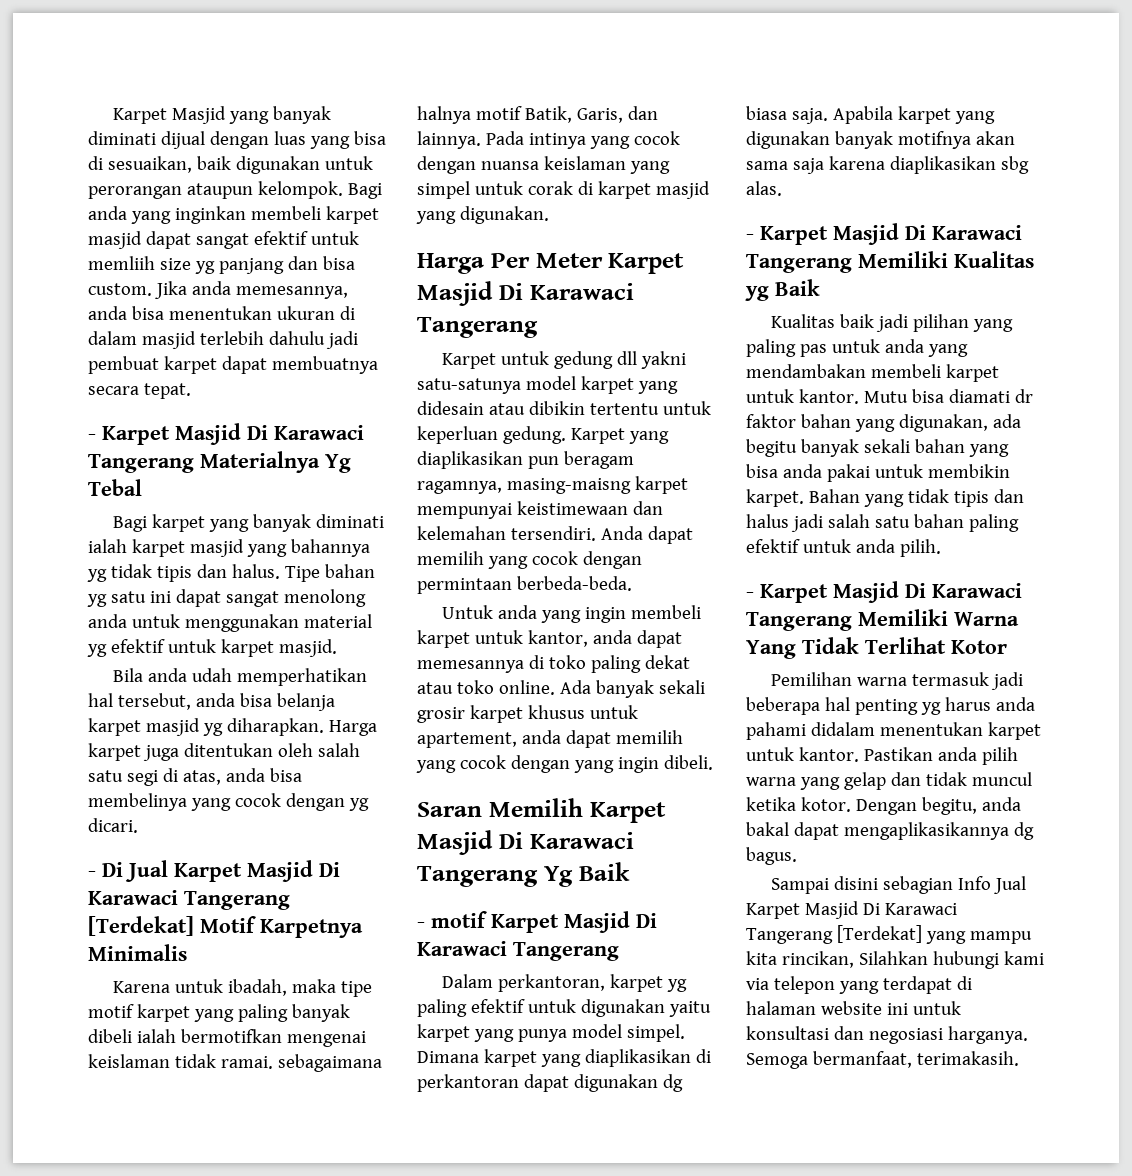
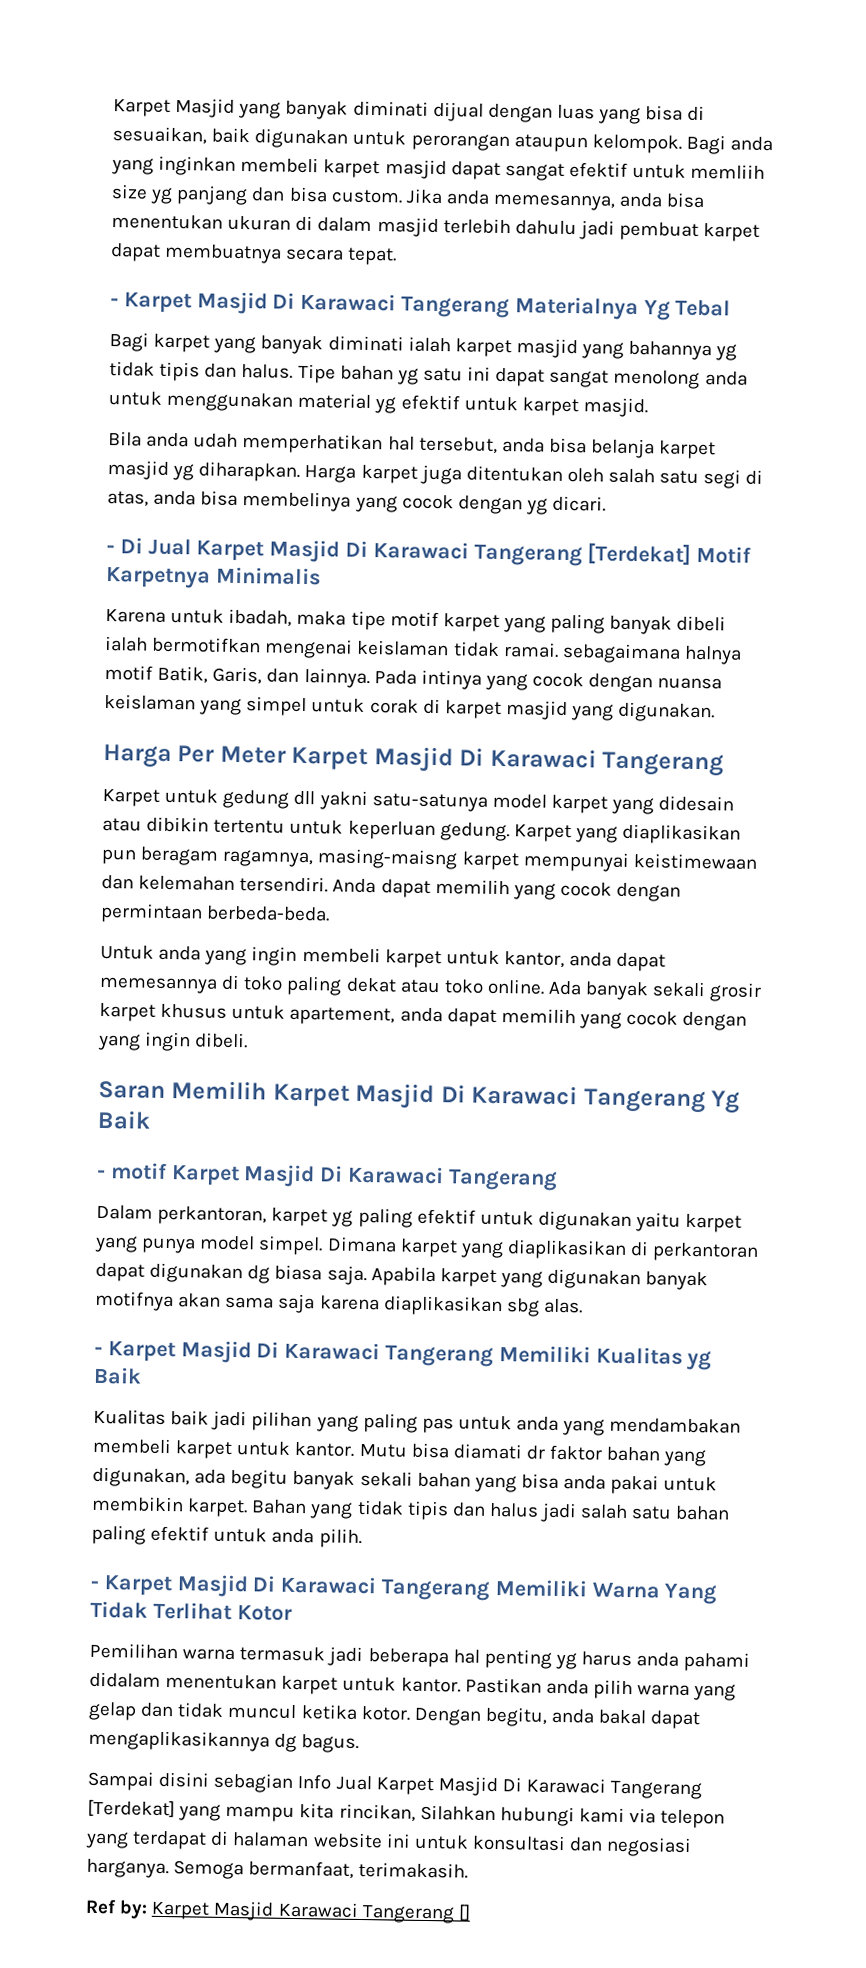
(1019, 1058) none -> [85,1898,471,1924] // Ref by: Karpet Masjid Karawaci Tangerang []

